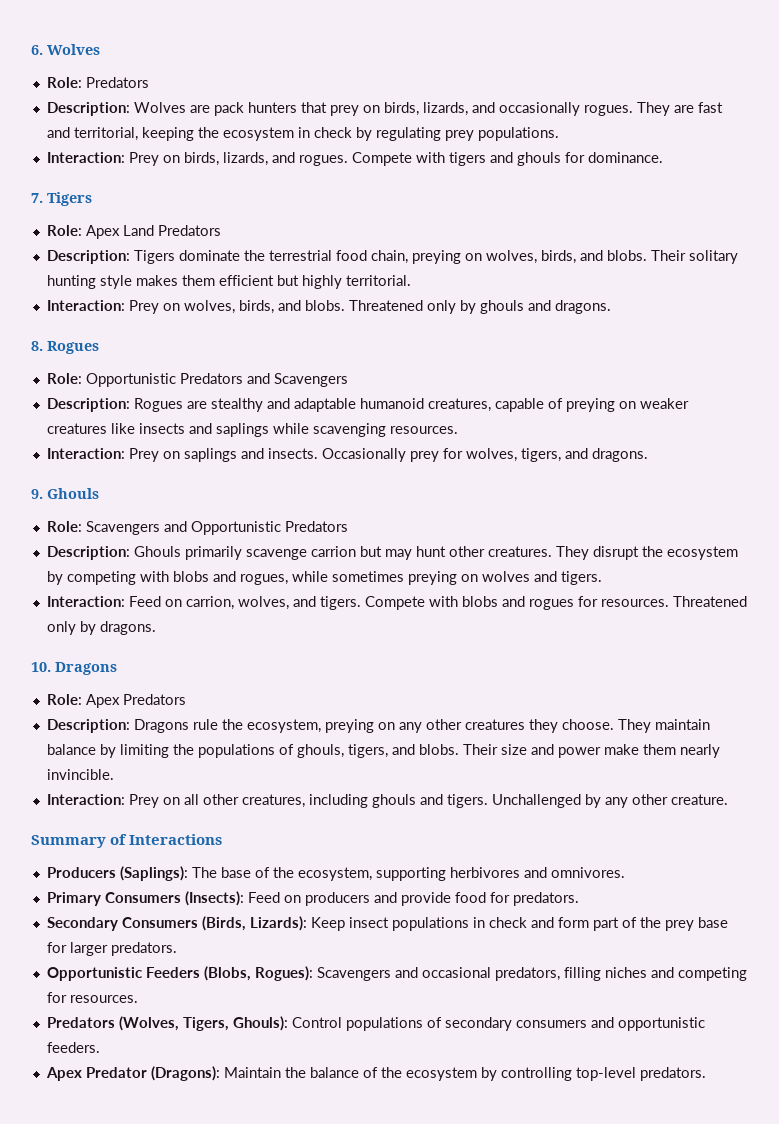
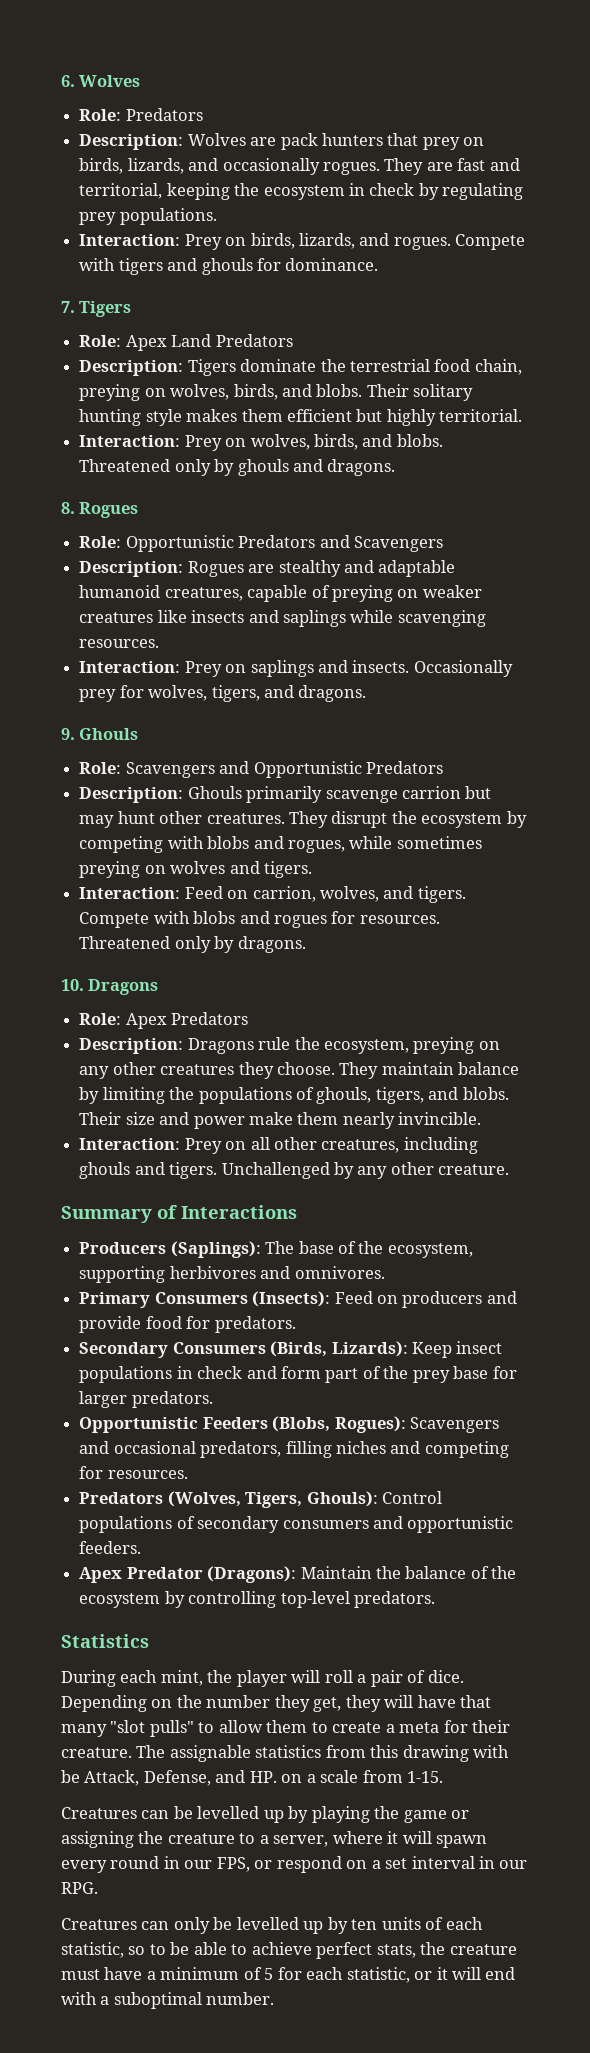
(706, 1074) none -> [61,1634,149,1648] [61,1670,464,1687] [61,1695,492,1712] [61,1720,511,1737] [61,1745,510,1762] [61,1770,444,1786] [61,1806,470,1823] [61,1831,488,1848] [61,1856,528,1873] [61,1882,98,1894] [61,1917,483,1934] [61,1942,517,1959] [61,1967,516,1983] [61,1992,275,2009] // Statistics // During each mint, the player will roll a pair of dice. Depending on the number they get, they will have that many "slot pulls" to allow them to create a meta for their creature. The assignable statistics from this drawing with be Attack, Defense, and HP. on a scale from 1-15. // Creatures can be levelled up by playing the game or assigning the creature to a server, where it will spawn every round in our FPS, or respond on a set interval in our RPG. // Creatures can only be levelled up by ten units of each statistic, so to be able to achieve perfect stats, the creature must have a minimum of 5 for each statistic, or it will end with a suboptimal number.

